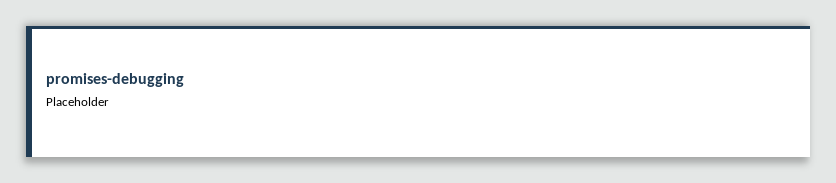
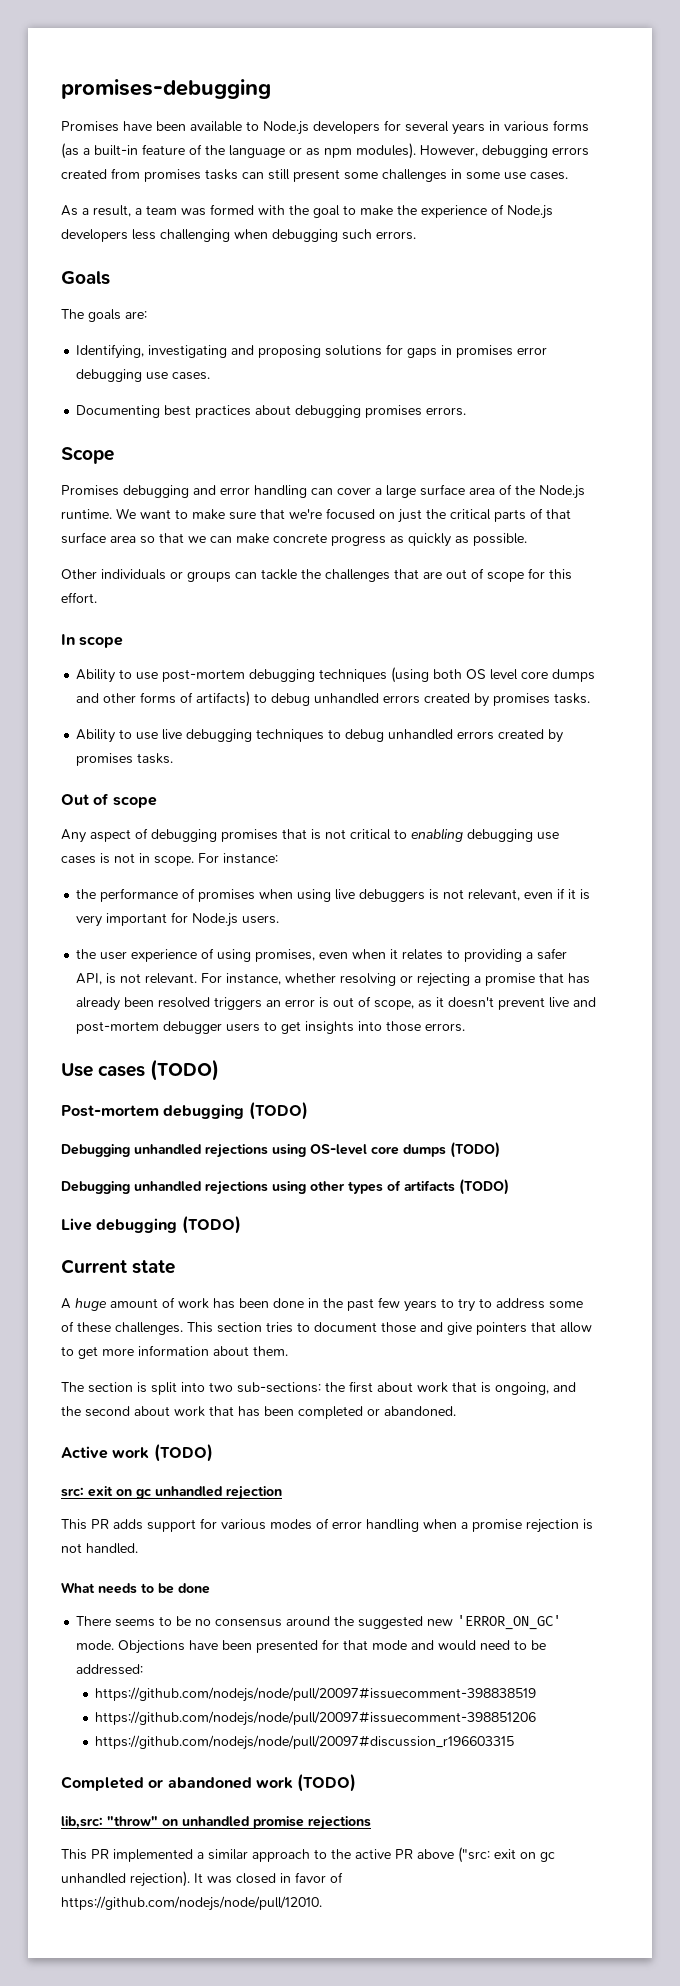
[46,97,109,106] Placeholder -> [61,120,589,135] [61,143,589,159] [61,168,568,182] [61,204,553,219] [61,229,416,242] [61,271,110,285] [61,309,147,322] [76,344,548,359] [76,369,211,382] [76,405,467,418] [61,447,114,464] [61,484,585,499] [61,508,571,523] [61,532,527,547] [61,568,572,582] [61,592,97,603] [61,634,124,648] [76,667,596,683] [76,691,591,707] [76,729,564,743] [76,753,174,766] [61,793,157,808] [61,828,559,843] [61,853,278,866] [76,888,591,902] [76,912,280,927] [76,948,568,962] [76,973,591,987] [76,996,597,1011] [76,1021,466,1034] [61,1059,220,1081] [61,1102,308,1120] [61,1142,500,1158] [61,1179,509,1195] [61,1216,241,1234] [61,1259,176,1274] [61,1297,583,1312] [61,1321,592,1335] [61,1345,288,1359] [61,1381,576,1395] [61,1406,456,1419] [61,1444,213,1462] [61,1486,282,1500] [61,1518,593,1533] [61,1543,138,1554] [61,1582,210,1594] [76,1615,562,1630] [76,1639,547,1654] [76,1664,144,1675] [95,1687,537,1702] [95,1711,537,1726] [95,1735,515,1750] [61,1774,357,1792] [61,1816,371,1830] [61,1847,555,1863] [61,1871,343,1887] [61,1896,322,1911] Promises have been available to Node.js developers for several years in various forms (as a built-in feature of the language or as npm modules). However, debugging errors created from promises tasks can still present some challenges in some use cases. // As a result, a team was formed with the goal to make the experience of Node.js developers less challenging when debugging such errors. // Goals // The goals are: // Identifying, investigating and proposing solutions for gaps in promises error debugging use cases. // Documenting best practices about debugging promises errors. // Scope // Promises debugging and error handling can cover a large surface area of the Node.js runtime. We want to make sure that we're focused on just the critical parts of that surface area so that we can make concrete progress as quickly as possible. // Other individuals or groups can tackle the challenges that are out of scope for this effort. // In scope // Ability to use post-mortem debugging techniques (using both OS level core dumps and other forms of artifacts) to debug unhandled errors created by promises tasks. // Ability to use live debugging techniques to debug unhandled errors created by promises tasks. // Out of scope // Any aspect of debugging promises that is not critical to enabling debugging use cases is not in scope. For instance: // the performance of promises when using live debuggers is not relevant, even if it is very important for Node.js users. // the user experience of using promises, even when it relates to providing a safer API, is not relevant. For instance, whether resolving or rejecting a promise that has already been resolved triggers an error is out of scope, as it doesn't prevent live and post-mortem debugger users to get insights into those errors. // Use cases (TODO) // Post-mortem debugging (TODO) // Debugging unhandled rejections using OS-level core dumps (TODO) // Debugging unhandled rejections using other types of artifacts (TODO) // Live debugging (TODO) // Current state // A huge amount of work has been done in the past few years to try to address some of these challenges. This section tries to document those and give pointers that allow to get more information about them. // The section is split into two sub-sections: the first about work that is ongoing, and the second about work that has been completed or abandoned. // Active work (TODO) // src: exit on gc unhandled rejection // This PR adds support for various modes of error handling when a promise rejection is not handled. // What needs to be done // There seems to be no consensus around the suggested new 'ERROR_ON_GC' mode. Objections have been presented for that mode and would need to be addressed: // https://github.com/nodejs/node/pull/20097#issuecomment-398838519 // https://github.com/nodejs/node/pull/20097#issuecomment-398851206 // https://github.com/nodejs/node/pull/20097#discussion_r196603315 // Completed or abandoned work (TODO) // lib,src: "throw" on unhandled promise rejections // This PR implemented a similar approach to the active PR above ("src: exit on gc unhandled rejection). It was closed in favor of https://github.com/nodejs/node/pull/12010.

